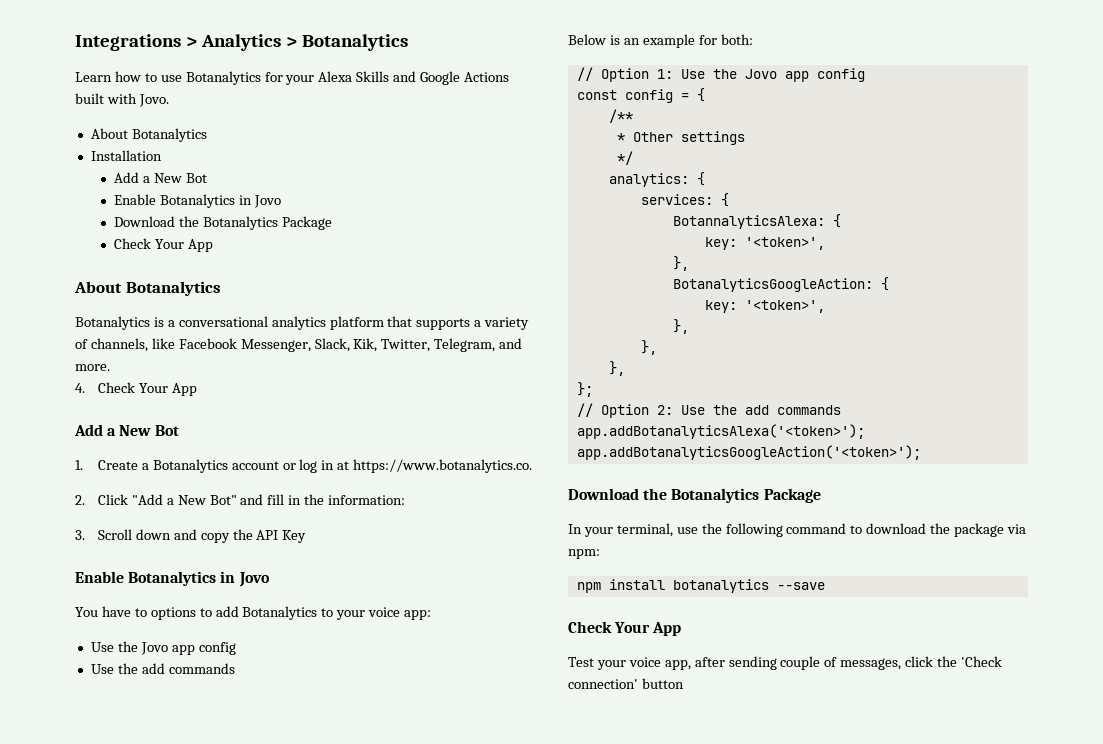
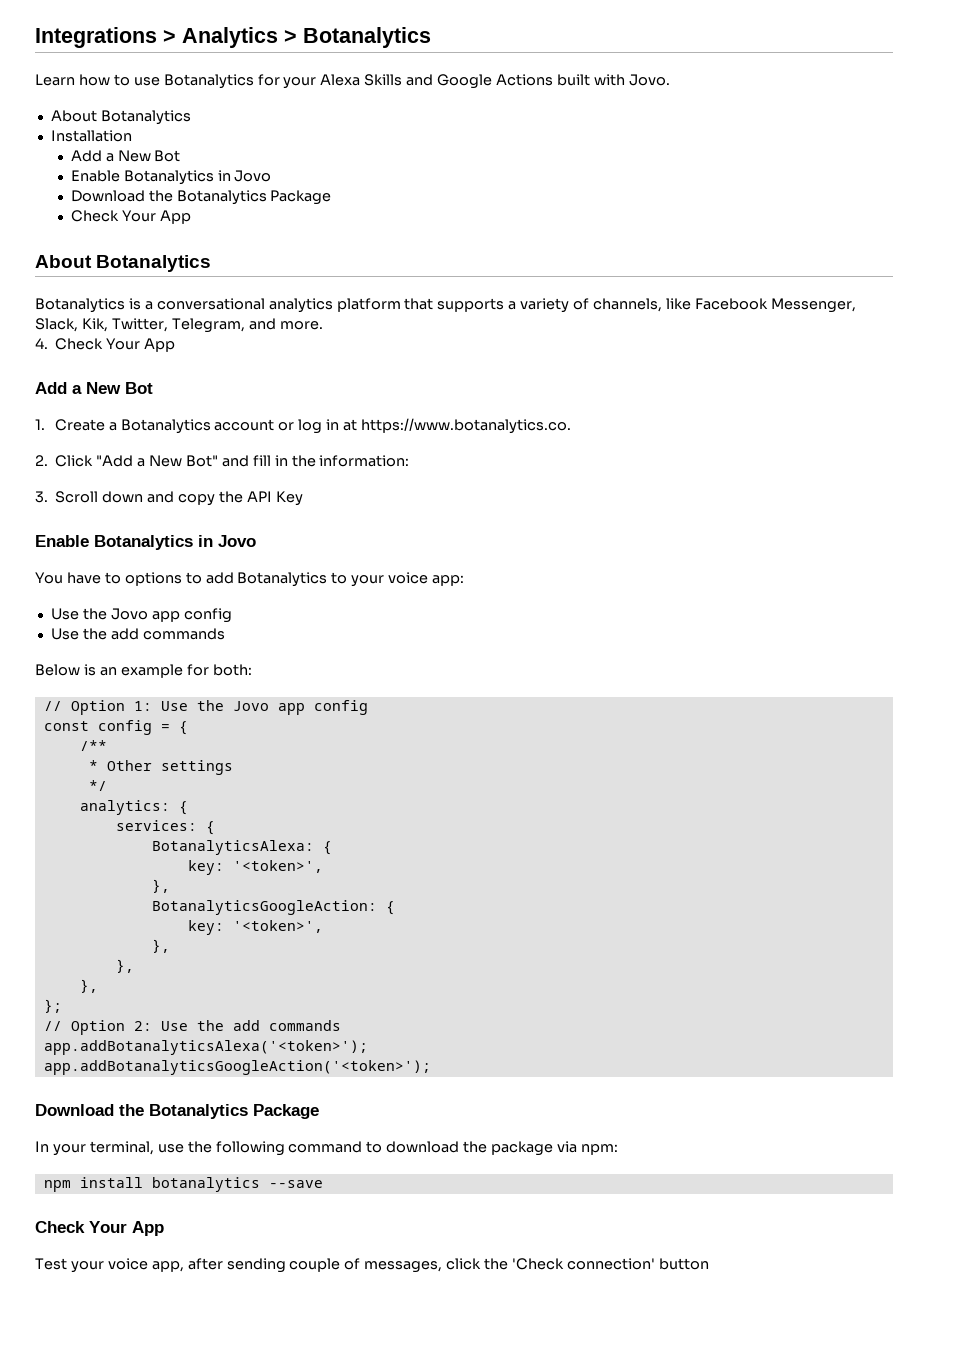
[672,215,825,229] BotannalyticsAlexa: -> [151,840,314,855] BotanalyticsAlexa:

